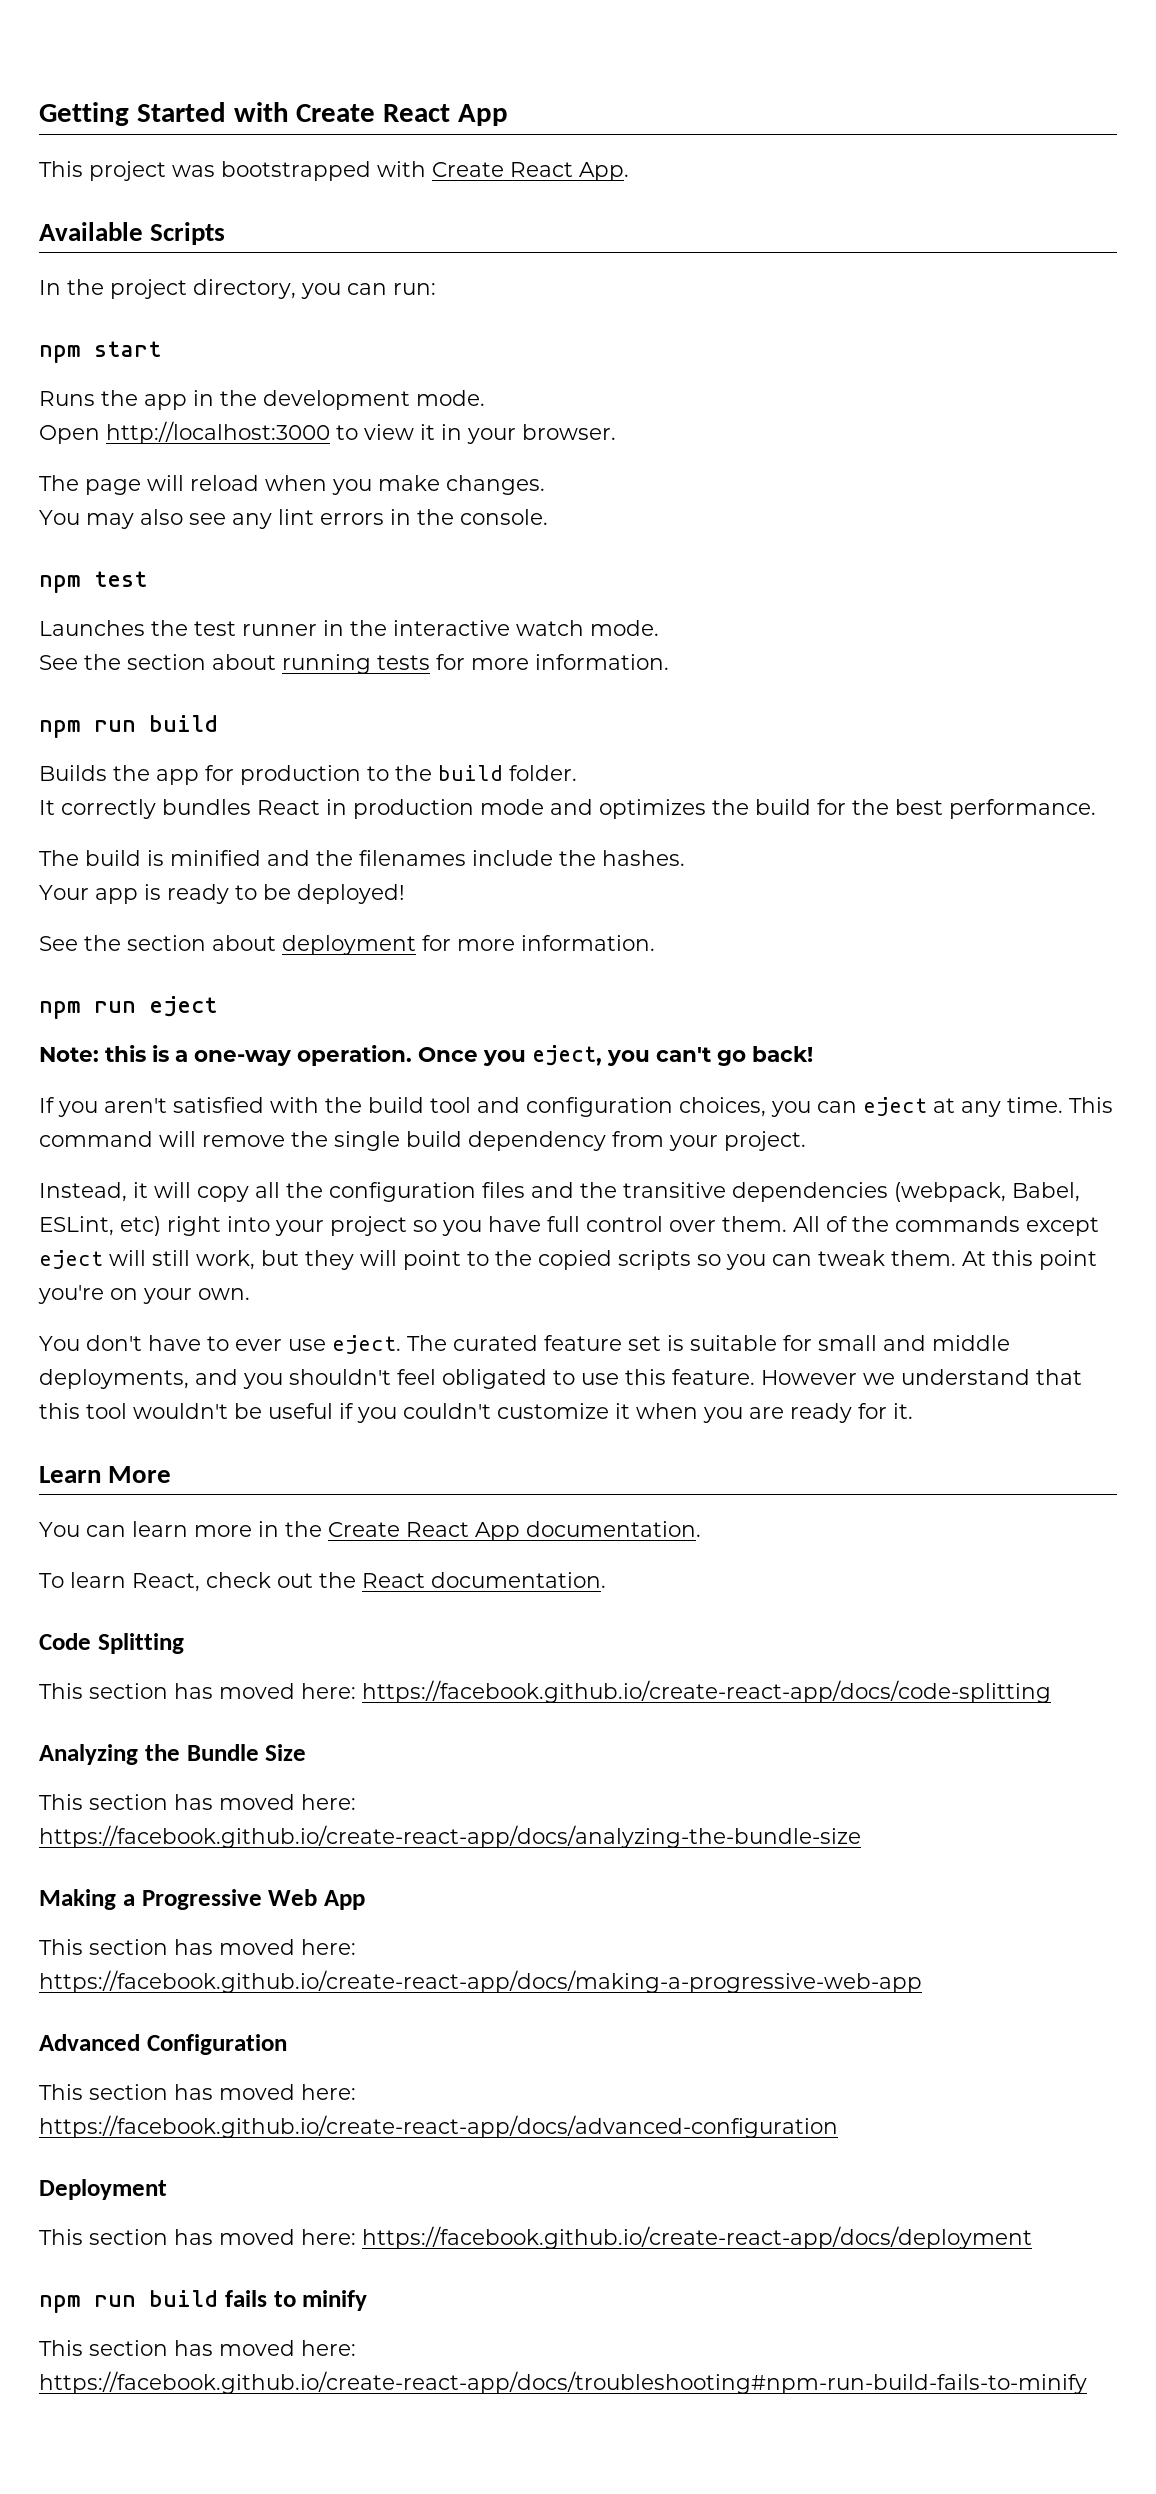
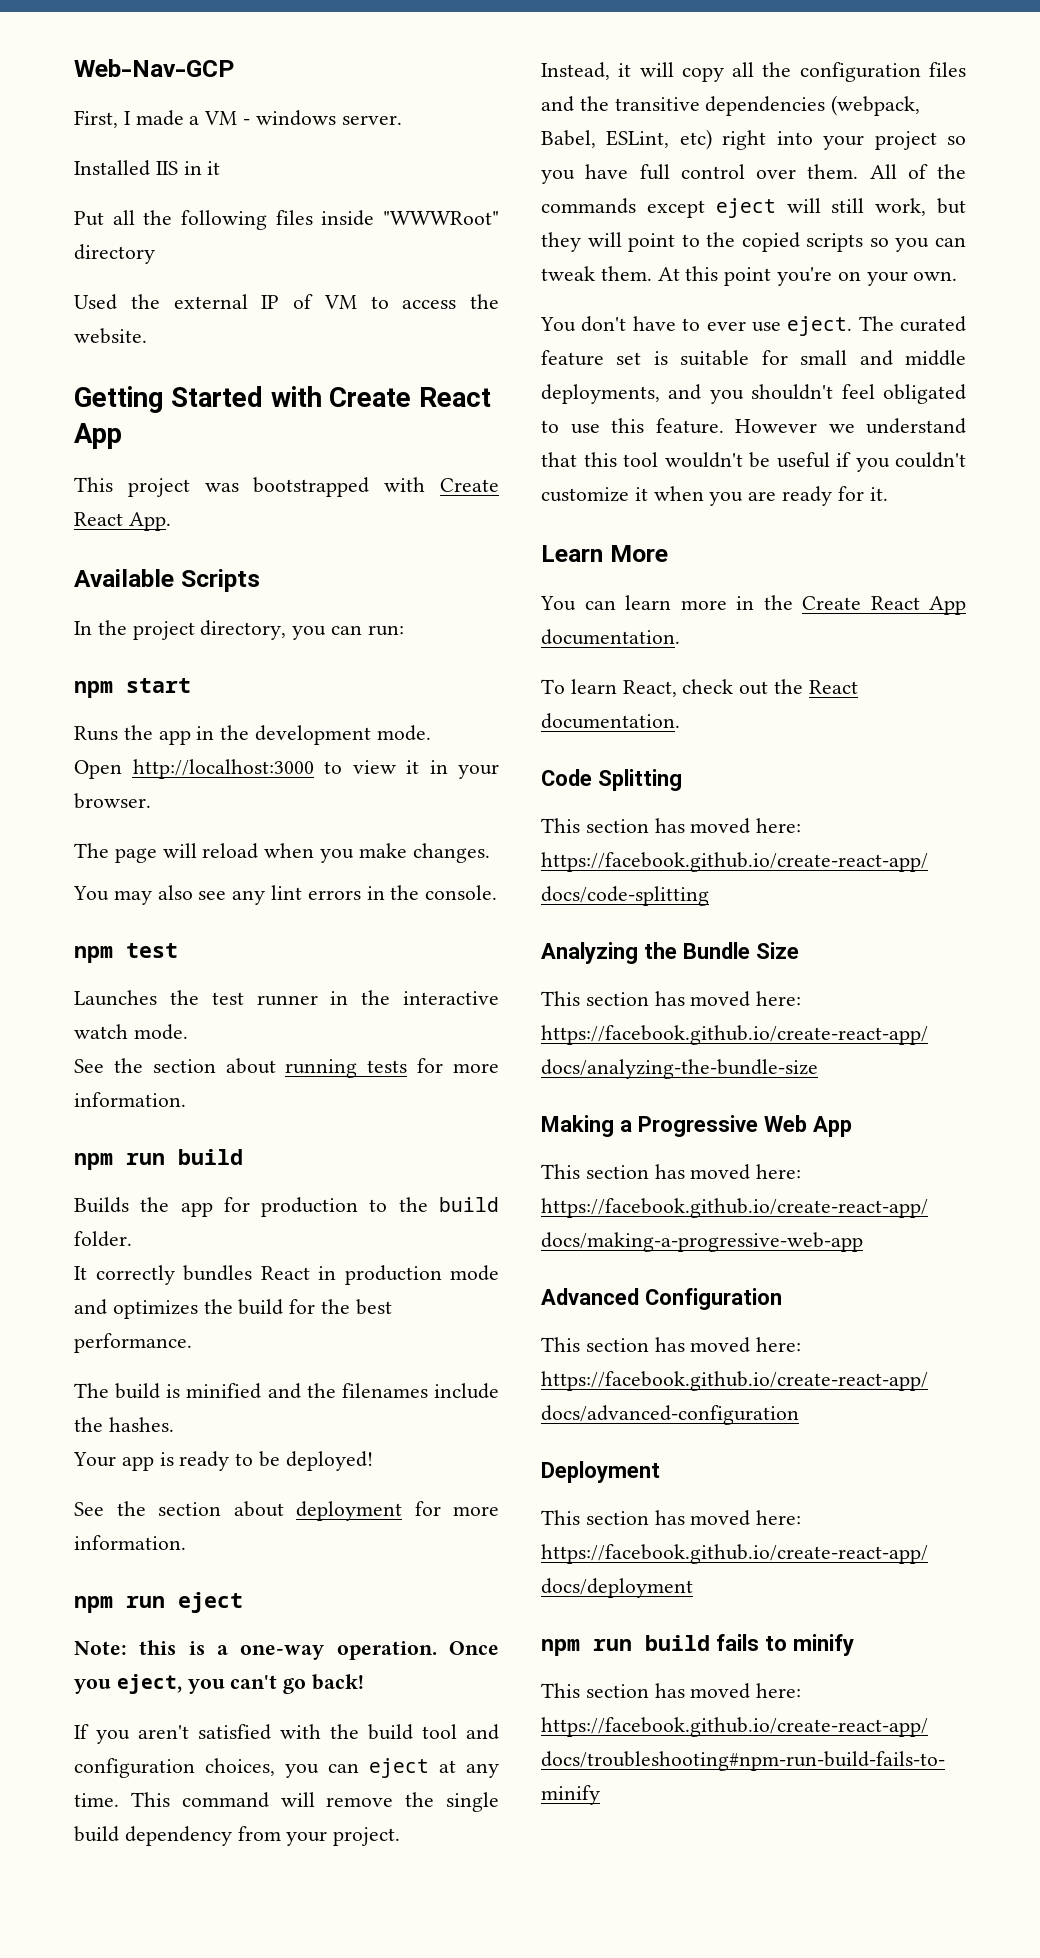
(39, 114) none -> [74,59,234,77] [74,110,402,128] [74,160,221,176] [74,210,499,230] [74,244,155,264] [74,294,499,310] [74,328,147,344] Web-Nav-GCP // First, I made a VM - windows server. // Installed IIS in it // Put all the following files inside "WWWRoot" directory // Used the external IP of VM to access the website. //

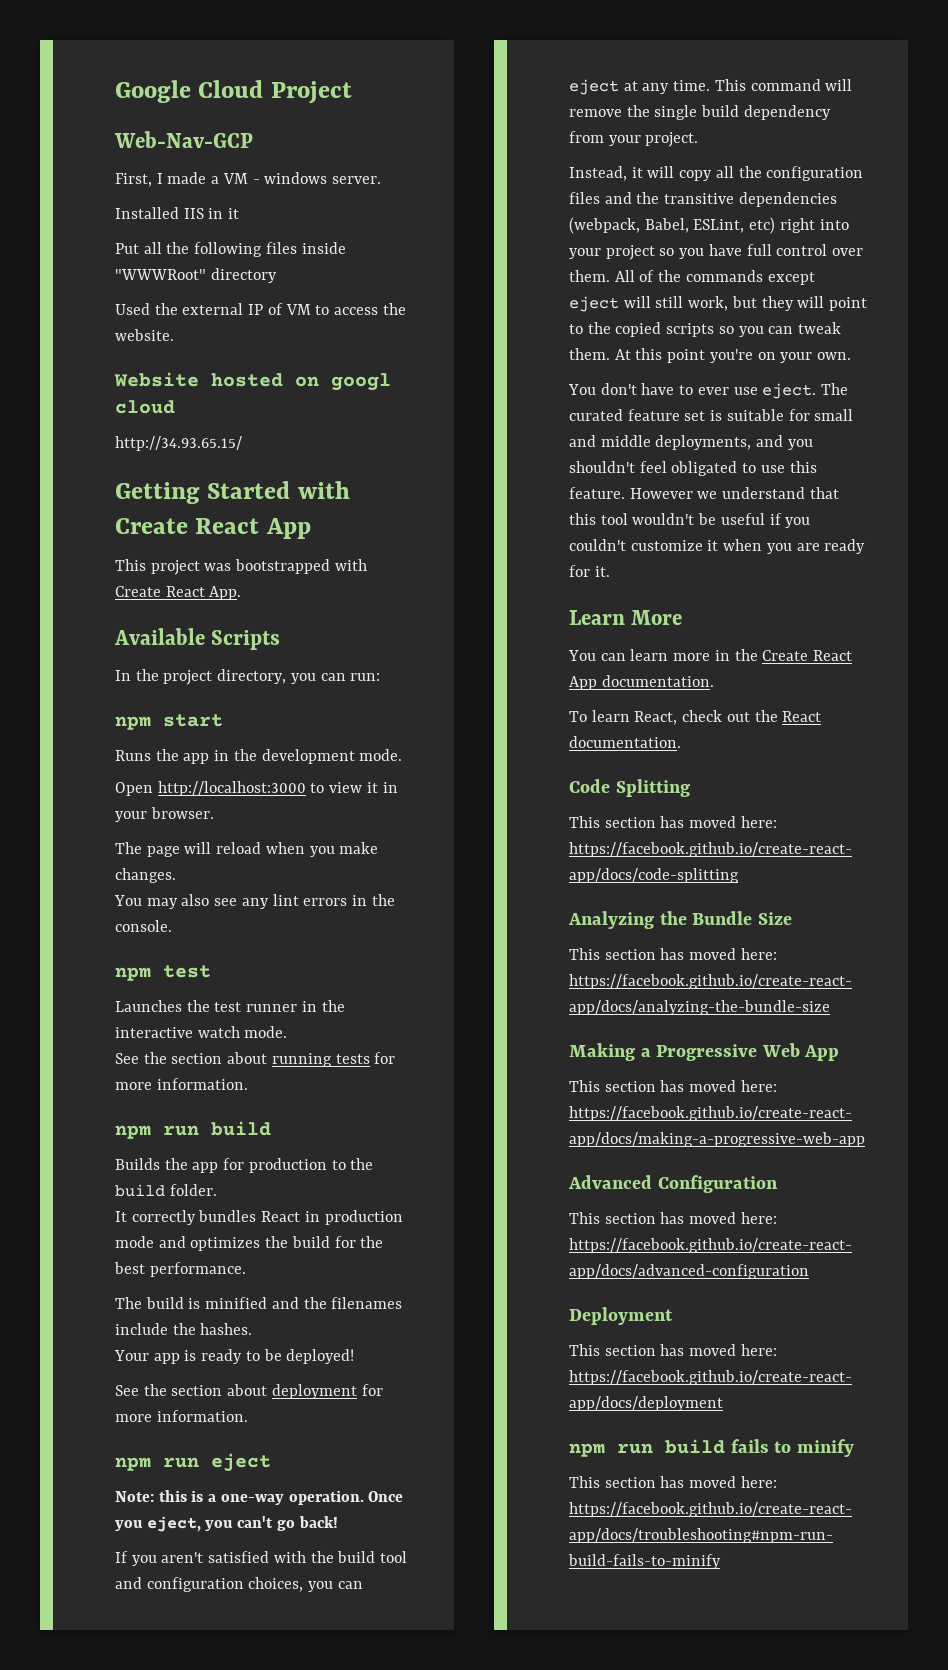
(74, 68) none -> [115,80,352,104] Google Cloud Project //
(147, 336) none -> [114,372,391,391] [115,400,175,414] [115,436,242,451] // Website hosted on googl cloud // http://34.93.65.15/

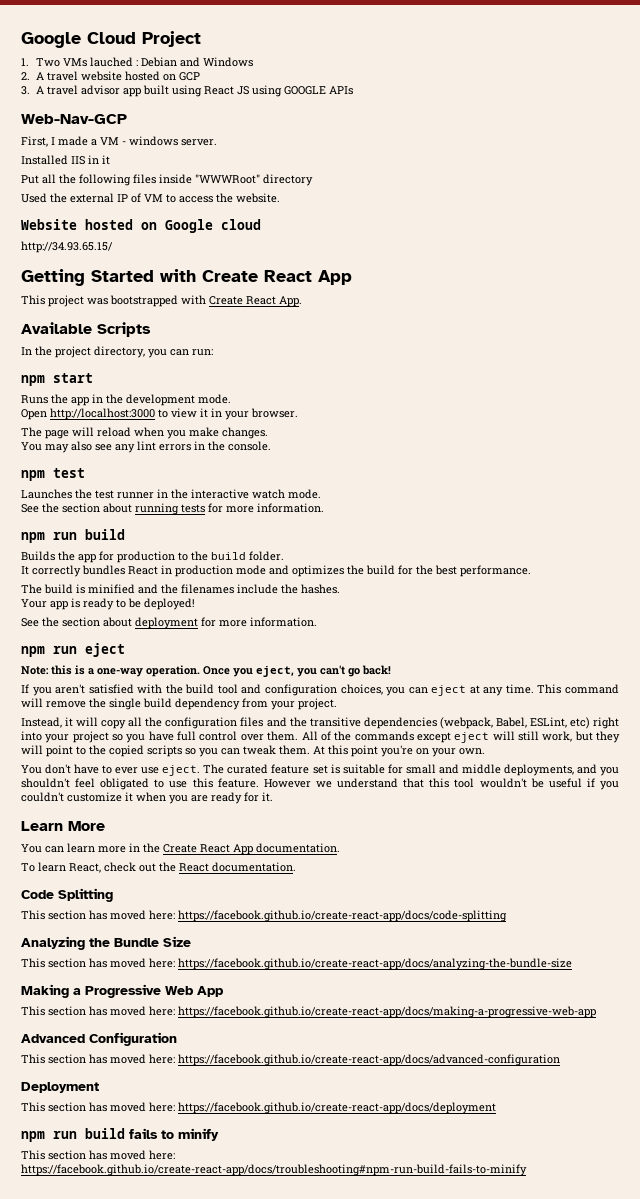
(352, 92) none -> [21,57,254,67] [21,71,201,81] [21,85,354,97] // 1. Two VMs lauched : Debian and Windows // 2. A travel website hosted on GCP // 3. A travel advisor app built using React JS using GOOGLE APIs
[331,373,391,391] googl -> [165,219,213,233] Google

